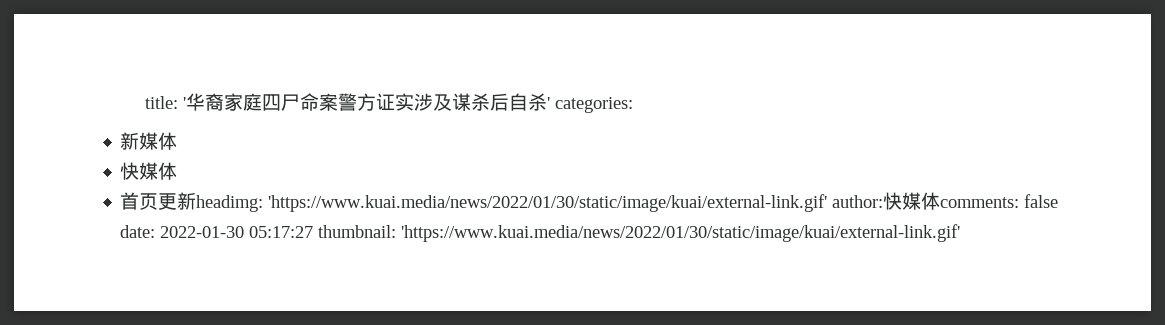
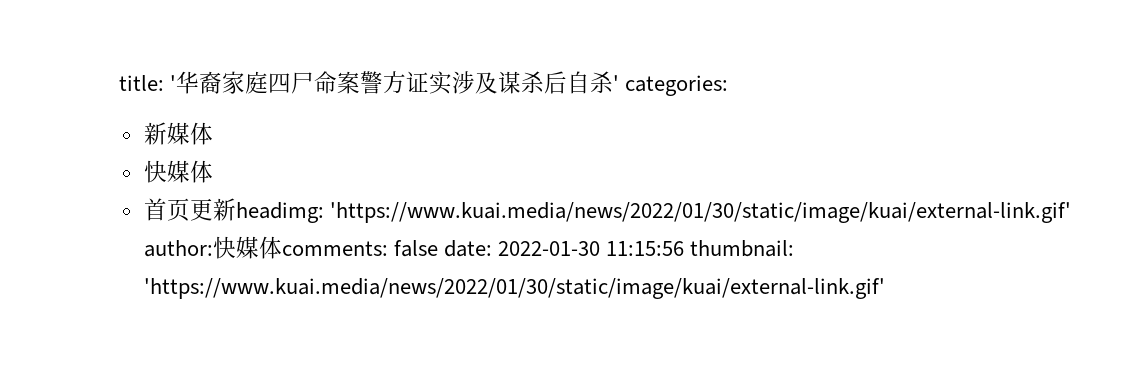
[249,226,314,238] 05:17:27 -> [606,241,685,256] 11:15:56

